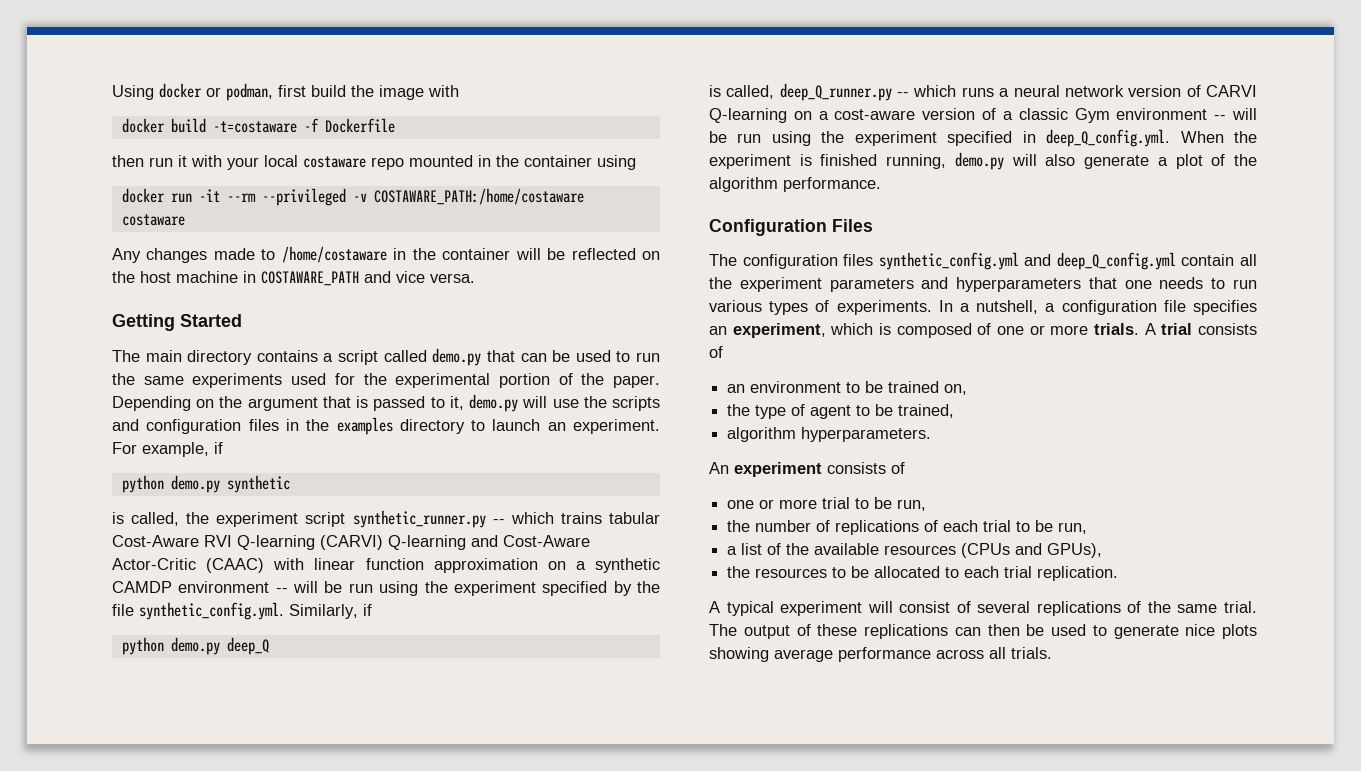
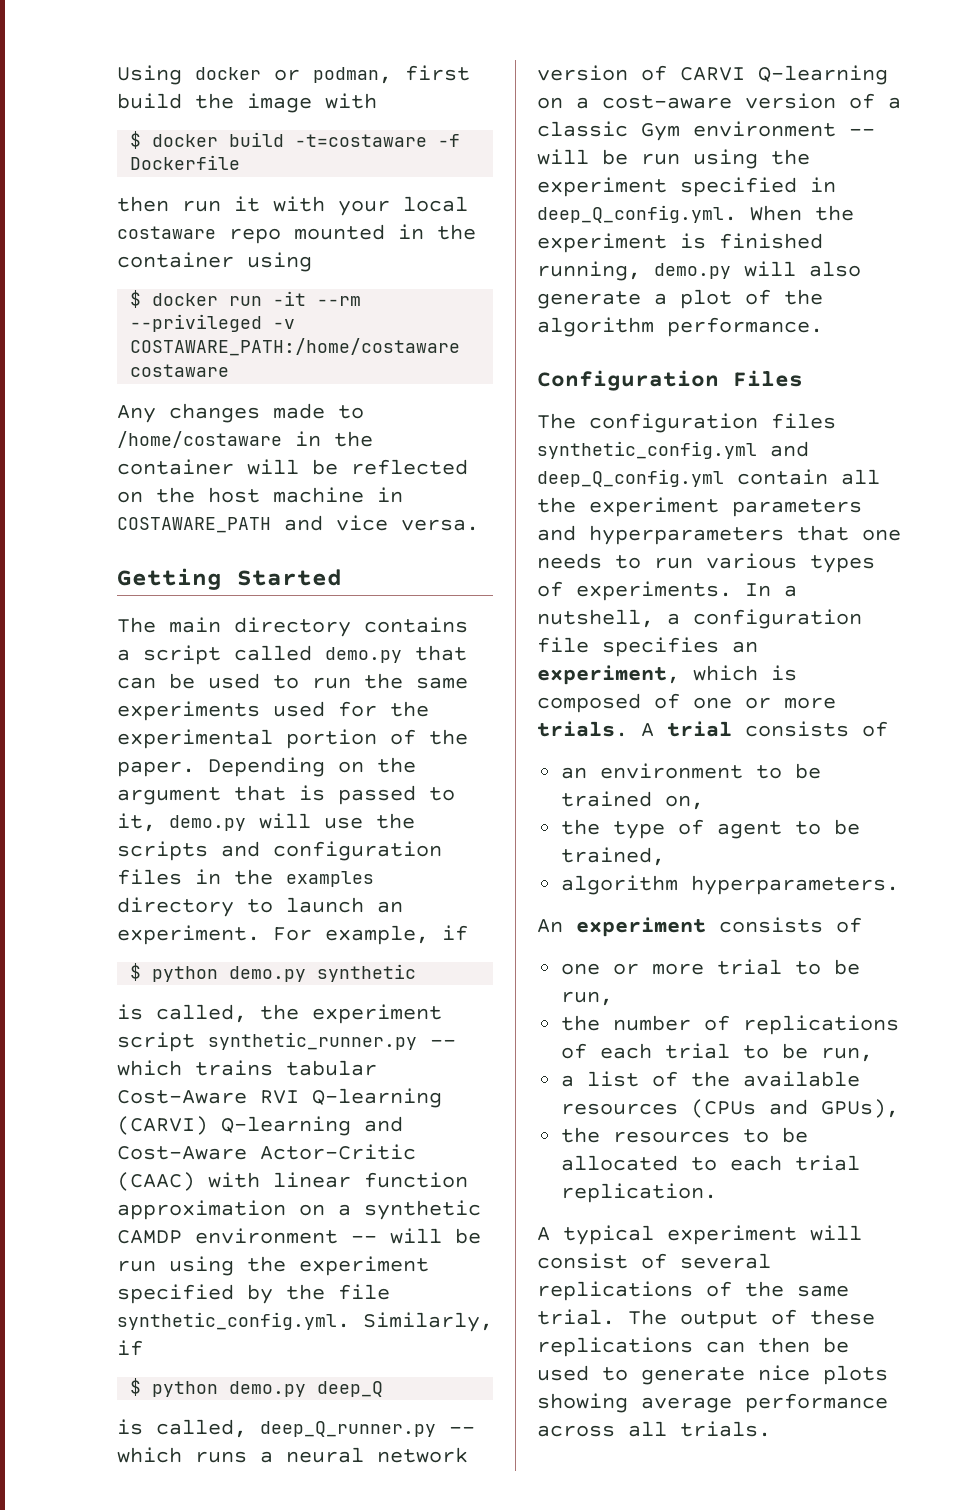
(459, 91) none -> [130,131,142,149] $
(636, 162) none -> [130,290,142,308] $
(223, 448) none -> [130,963,142,981] $
(372, 610) none -> [130,1378,142,1396] $

